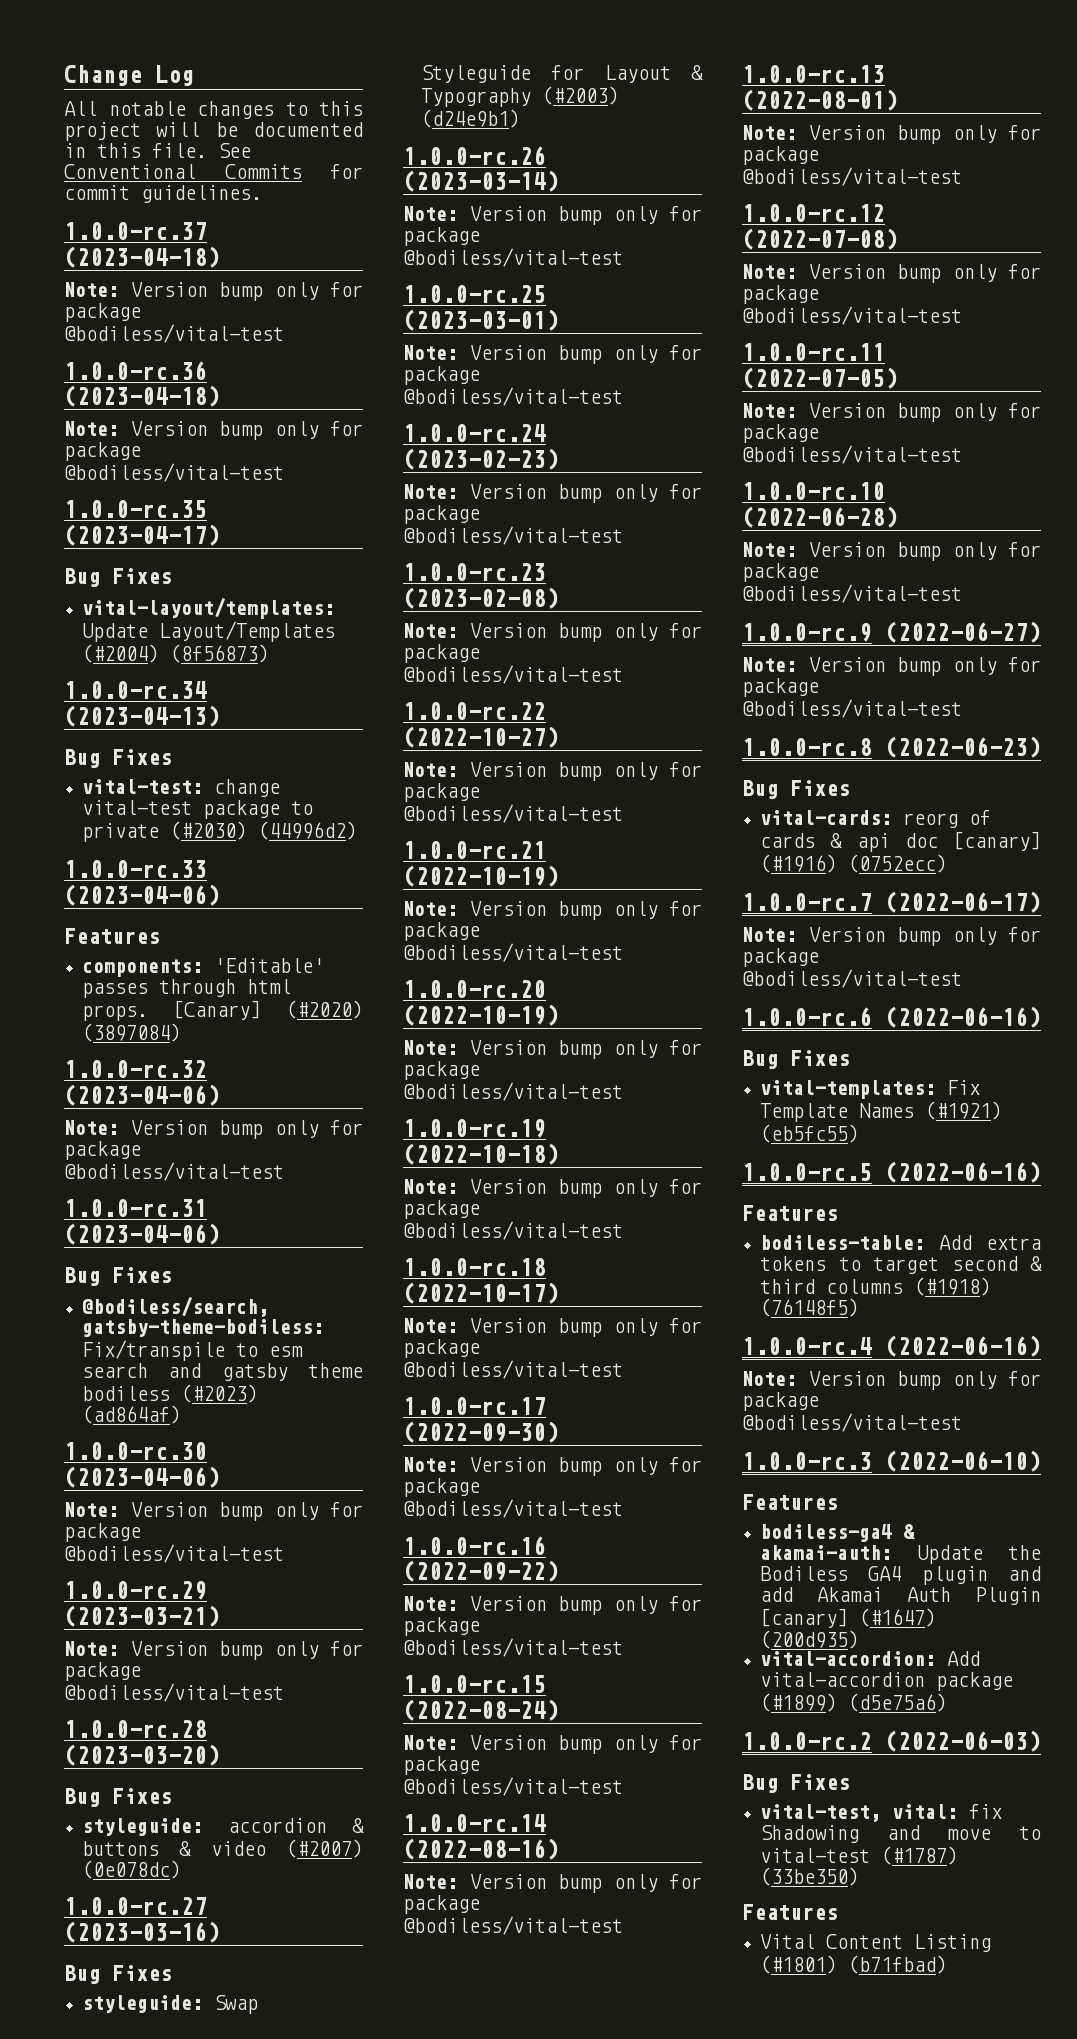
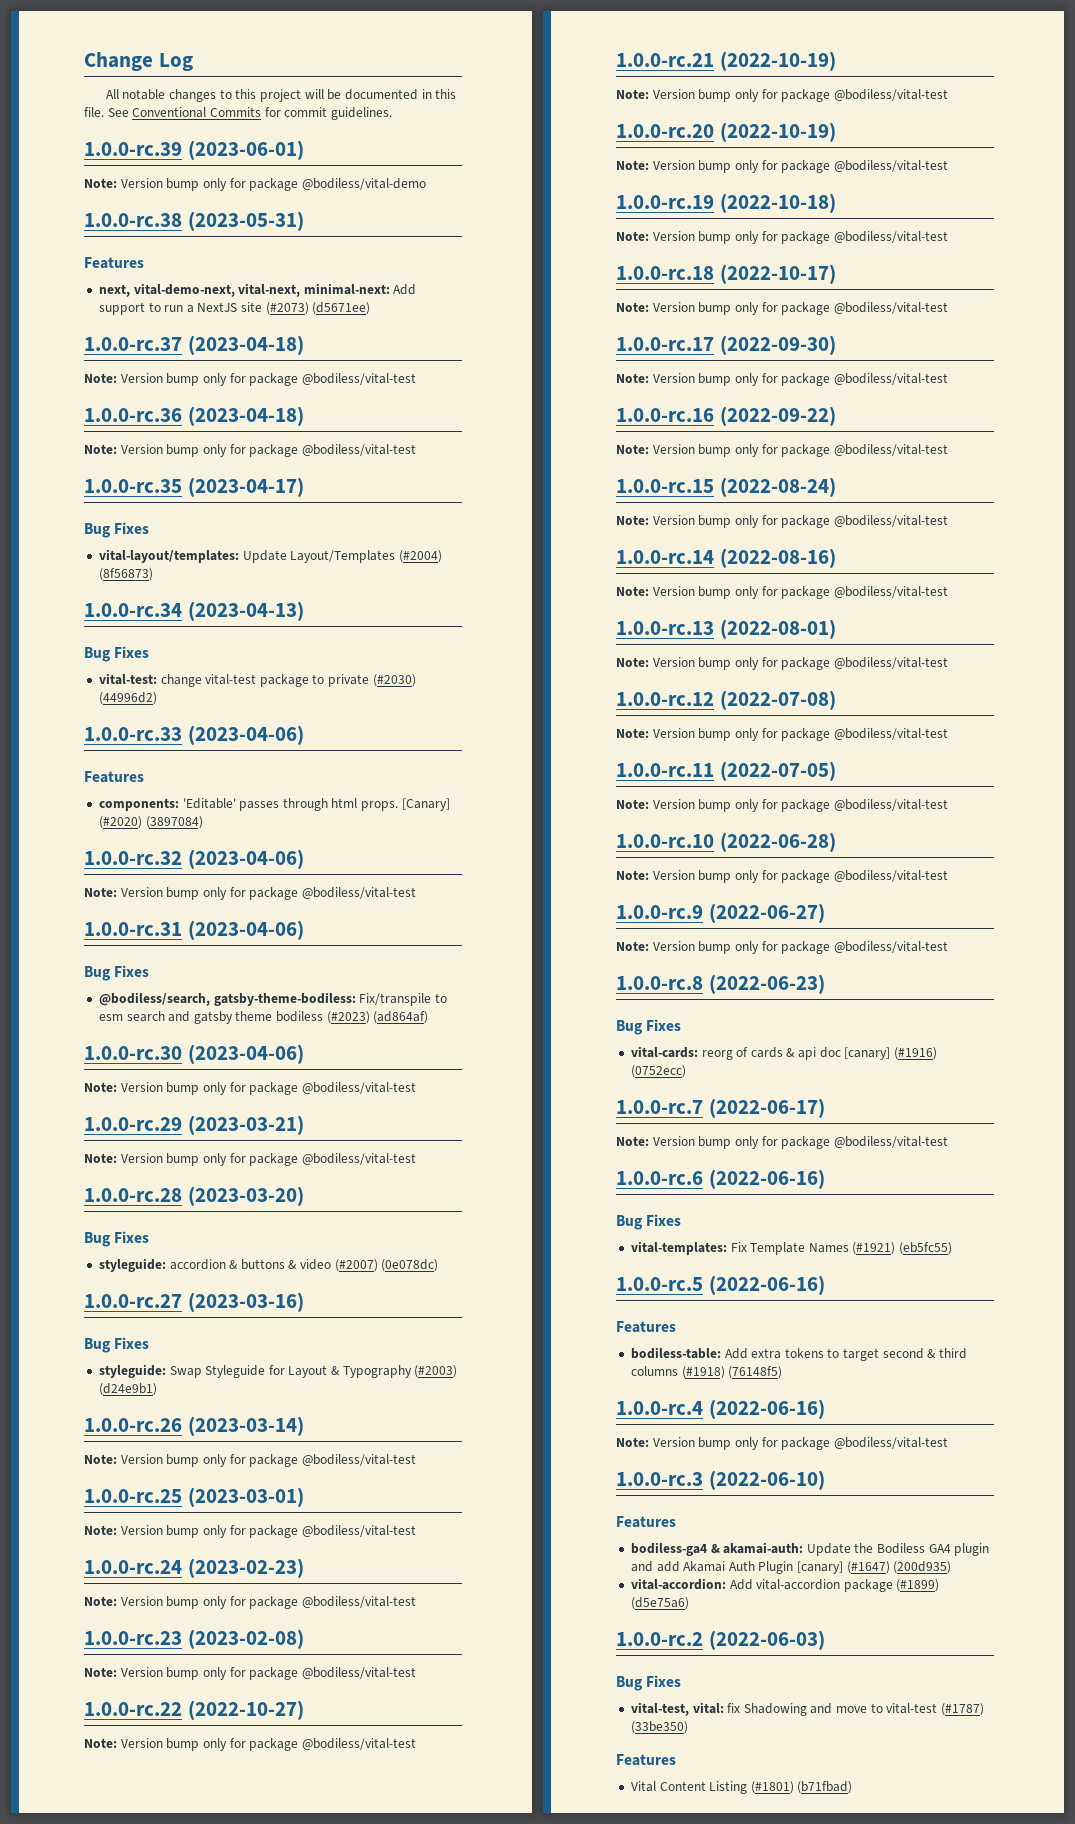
(262, 194) none -> [84,140,304,160] [84,178,426,191] [84,211,304,231] [84,257,144,269] [98,283,417,297] [98,302,371,315] // 1.0.0-rc.39 (2023-06-01) // Note: Version bump only for package @bodiless/vital-demo // 1.0.0-rc.38 (2023-05-31) // Features // next, vital-demo-next, vital-next, minimal-next: Add support to run a NextJS site (#2073) (d5671ee)

